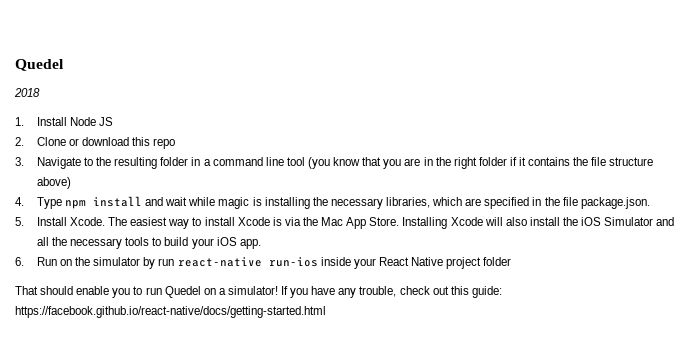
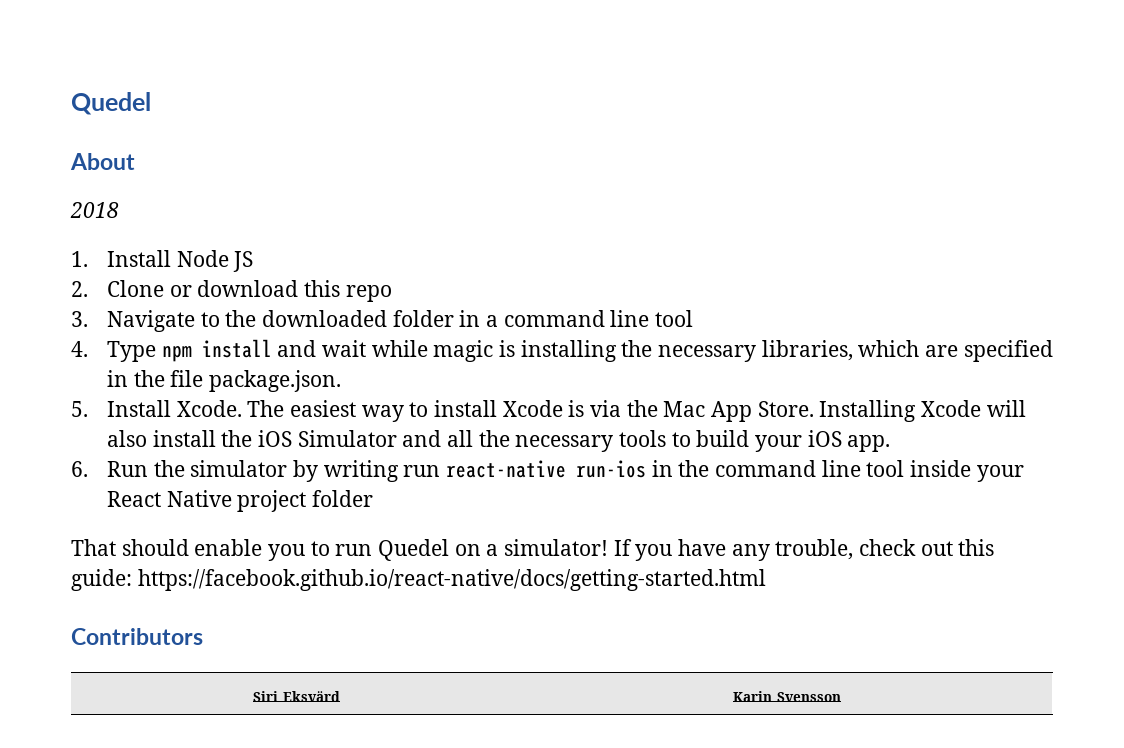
[15,59,64,71] Quedel -> [71,92,151,115] [70,153,135,170] Quedel // About
[114,157,158,169] resulting -> [262,310,388,327] downloaded
[308,157,654,169] [36,177,71,189] (you know that you are in the right folder if it contains the file structure above) -> (694, 318) none
[60,259,73,266] on -> (149, 469) none
(156, 263) none -> [323,460,399,482] writing
(318, 262) none -> [651,460,905,477] in the command line tool
(326, 312) none -> [71,628,203,645] [252,691,341,702] [732,691,842,702] // Contributors // Siri Eksvärd | Karin Svensson

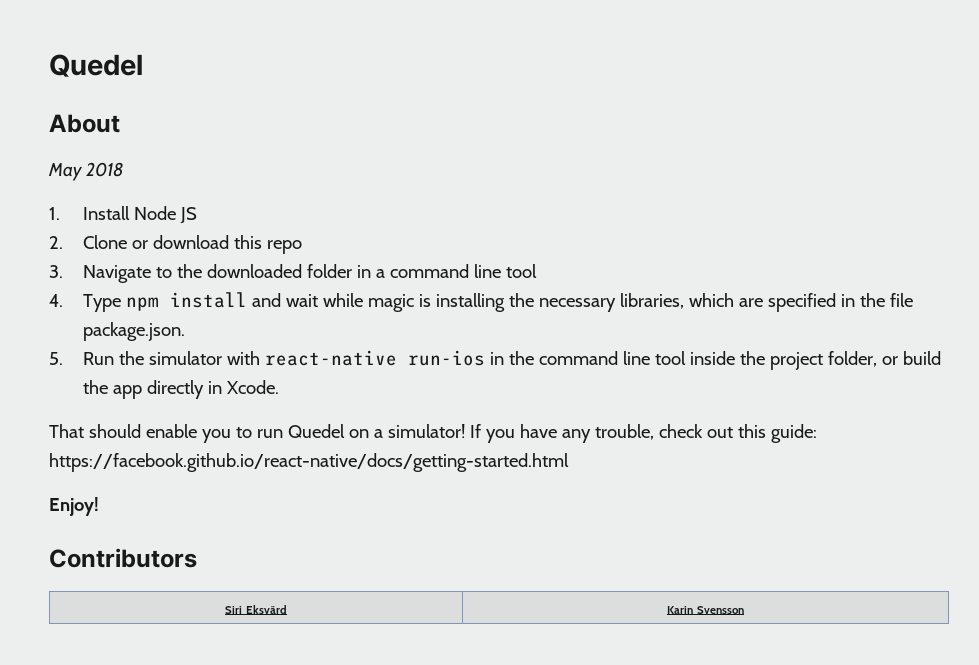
(135, 161) none -> [48,163,82,181] May
[107,400,1026,422] [107,430,891,452] [71,460,441,482] Install Xcode. The easiest way to install Xcode is via the Mac App Store. Installing Xcode will also install the iOS Simulator and all the necessary tools to build your iOS app. // 6. Run the simulator by writing run -> [83,351,261,365] Run the simulator with
[976,465,1024,482] [107,490,374,512] your React Native project folder -> [740,351,942,370] [83,380,280,399] the project folder, or build the app directly in Xcode.
(766, 580) none -> [49,497,99,516] // Enjoy!

